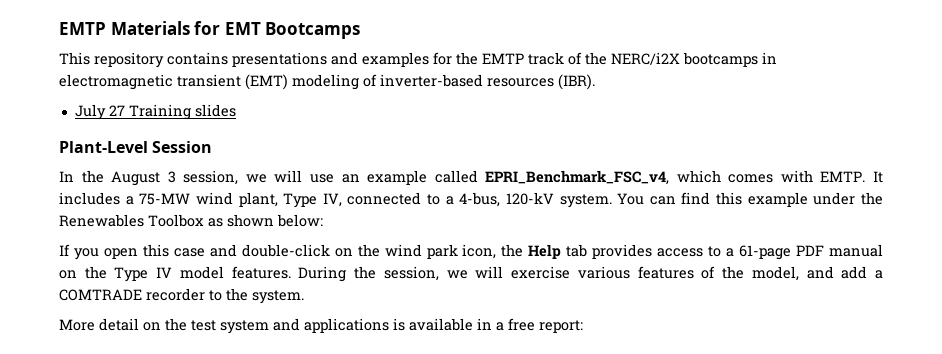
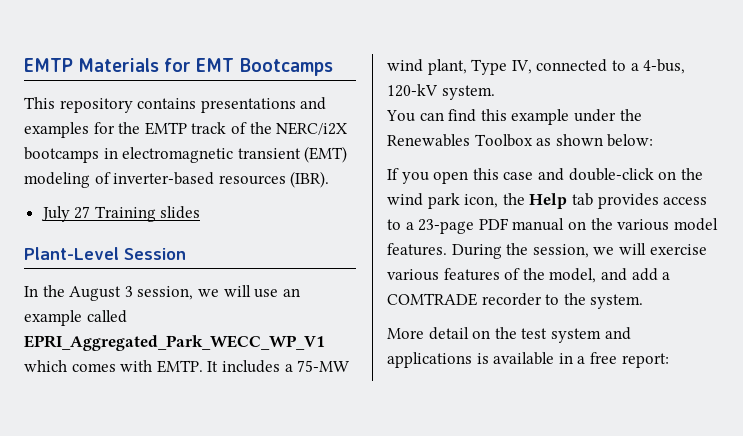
[485,170,670,185] EPRI_Benchmark_FSC_v4, -> [24,335,325,351] EPRI_Aggregated_Park_WECC_WP_V1
(612, 201) none -> (495, 92) //
[739,245,792,260] 61-page -> [418,219,475,234] 23-page
[114,267,173,282] Type IV -> [617,219,670,231] various

